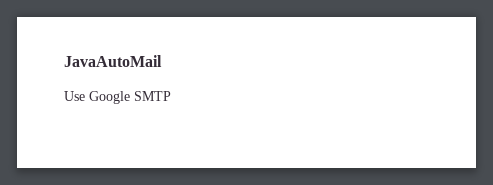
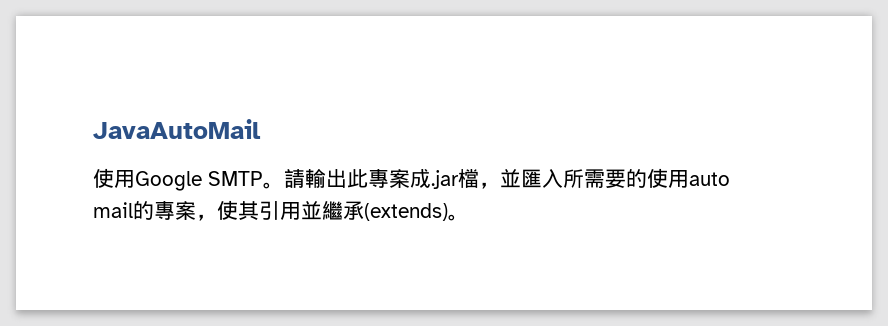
[64,91,85,101] Use -> [93,168,135,188] 使用
(171, 96) none -> [263,168,730,189] [93,200,469,221] 。請輸出此專案成.jar檔，並匯入所需要的使用auto mail的專案，使其引用並繼承(extends)。

